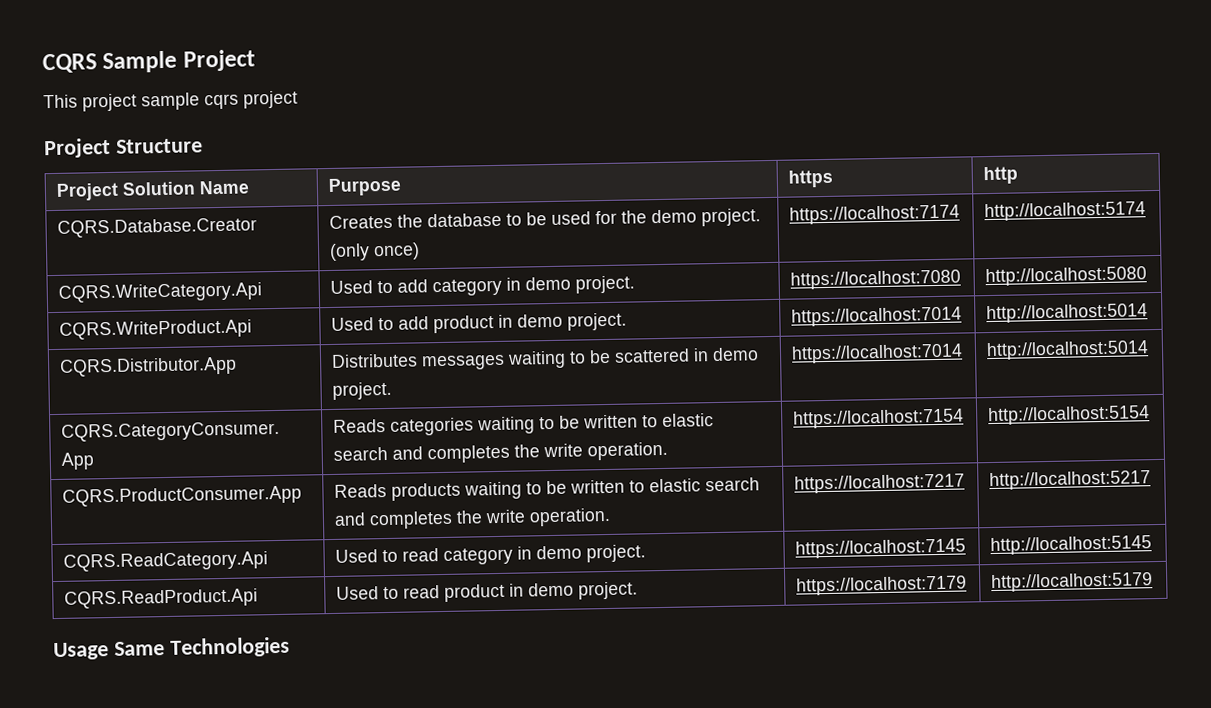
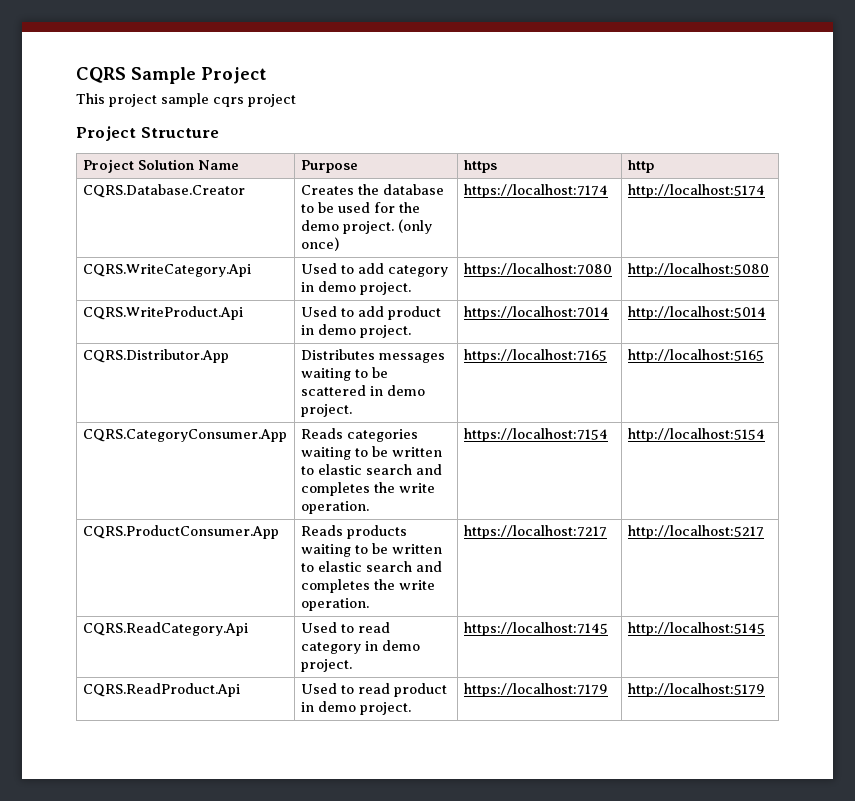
[791,343,964,364] [986,340,1150,361] https://localhost:7014 | http://localhost:5014 -> [464,349,608,363] [628,349,765,363] https://localhost:7165 | http://localhost:5165
[53,636,290,661] // Usage Same Technologies -> (766, 690) none

